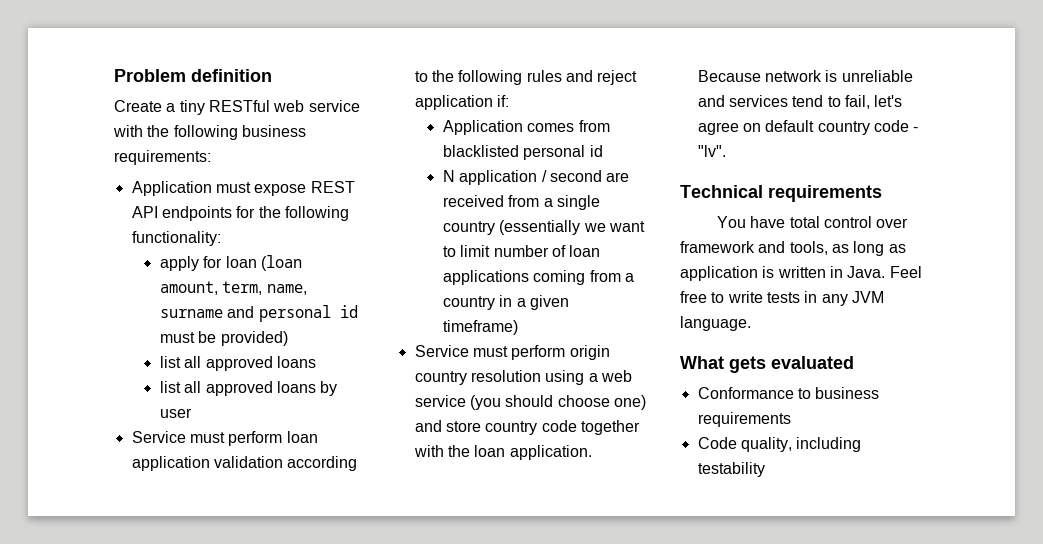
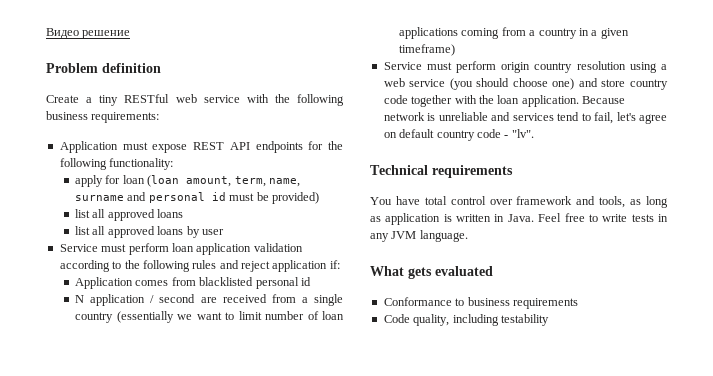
(114, 75) none -> [46,28,131,39] Видео решение //

